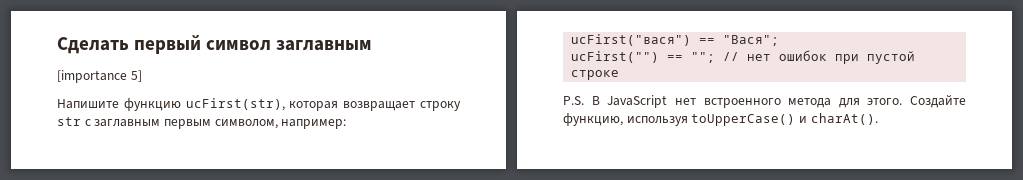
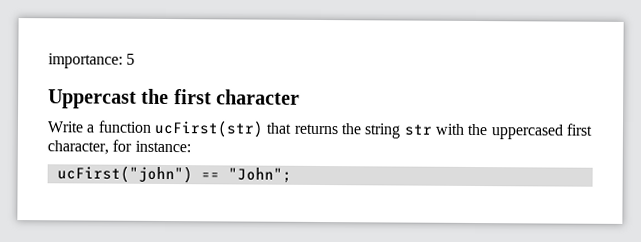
[57,35,373,54] [57,70,142,83] [57,98,461,111] [57,117,347,129] [571,34,780,46] [571,50,916,64] [571,70,620,80] [563,94,966,108] [563,113,878,126] Сделать первый символ заглавным // [importance 5] // Напишите функцию ucFirst(str), которая возвращает строку str с заглавным первым символом, например: // ucFirst("вася") == "Вася"; // ucFirst("") == ""; // нет ошибок при пустой строке // P.S. В JavaScript нет встроенного метода для этого. Создайте функцию, используя toUpperCase() и charAt(). -> [48,53,136,69] [48,88,301,109] [47,119,592,140] [47,139,191,155] [56,165,292,184] importance: 5 // Uppercast the first character // Write a function ucFirst(str) that returns the string str with the uppercased first character, for instance: // ucFirst("john") == "John";

